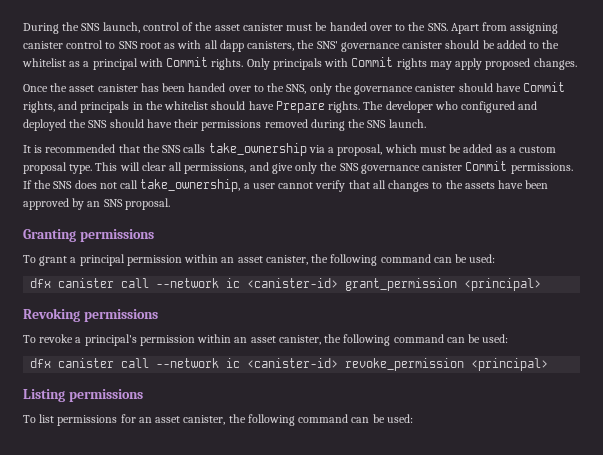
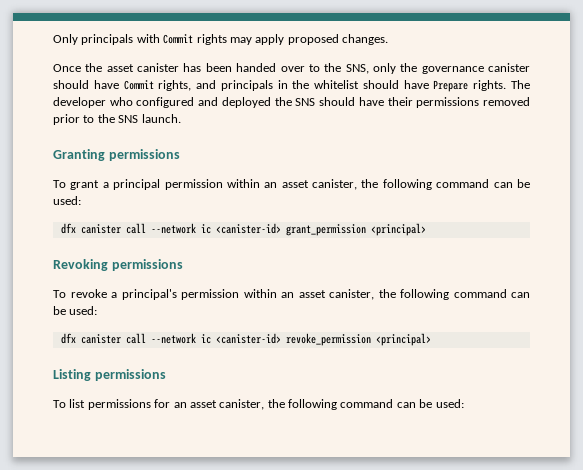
[23,22,559,34] [23,40,560,52] [22,57,244,70] During the SNS launch, control of the asset canister must be handed over to the SNS. Apart from assigning canister control to SNS root as with all dapp canisters, the SNS' governance canister should be added to the whitelist as a principal with Commit rights. -> (53, 39) none
[310,119,345,131] during -> [53,114,95,125] prior to
[23,143,557,156] [23,161,573,174] [23,179,549,192] [23,198,170,210] // It is recommended that the SNS calls take_ownership via a proposal, which must be added as a custom proposal type. This will clear all permissions, and give only the SNS governance canister Commit permissions. If the SNS does not call take_ownership, a user cannot verify that all changes to the assets have been approved by an SNS proposal. -> (181, 118) none

